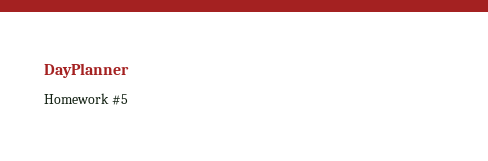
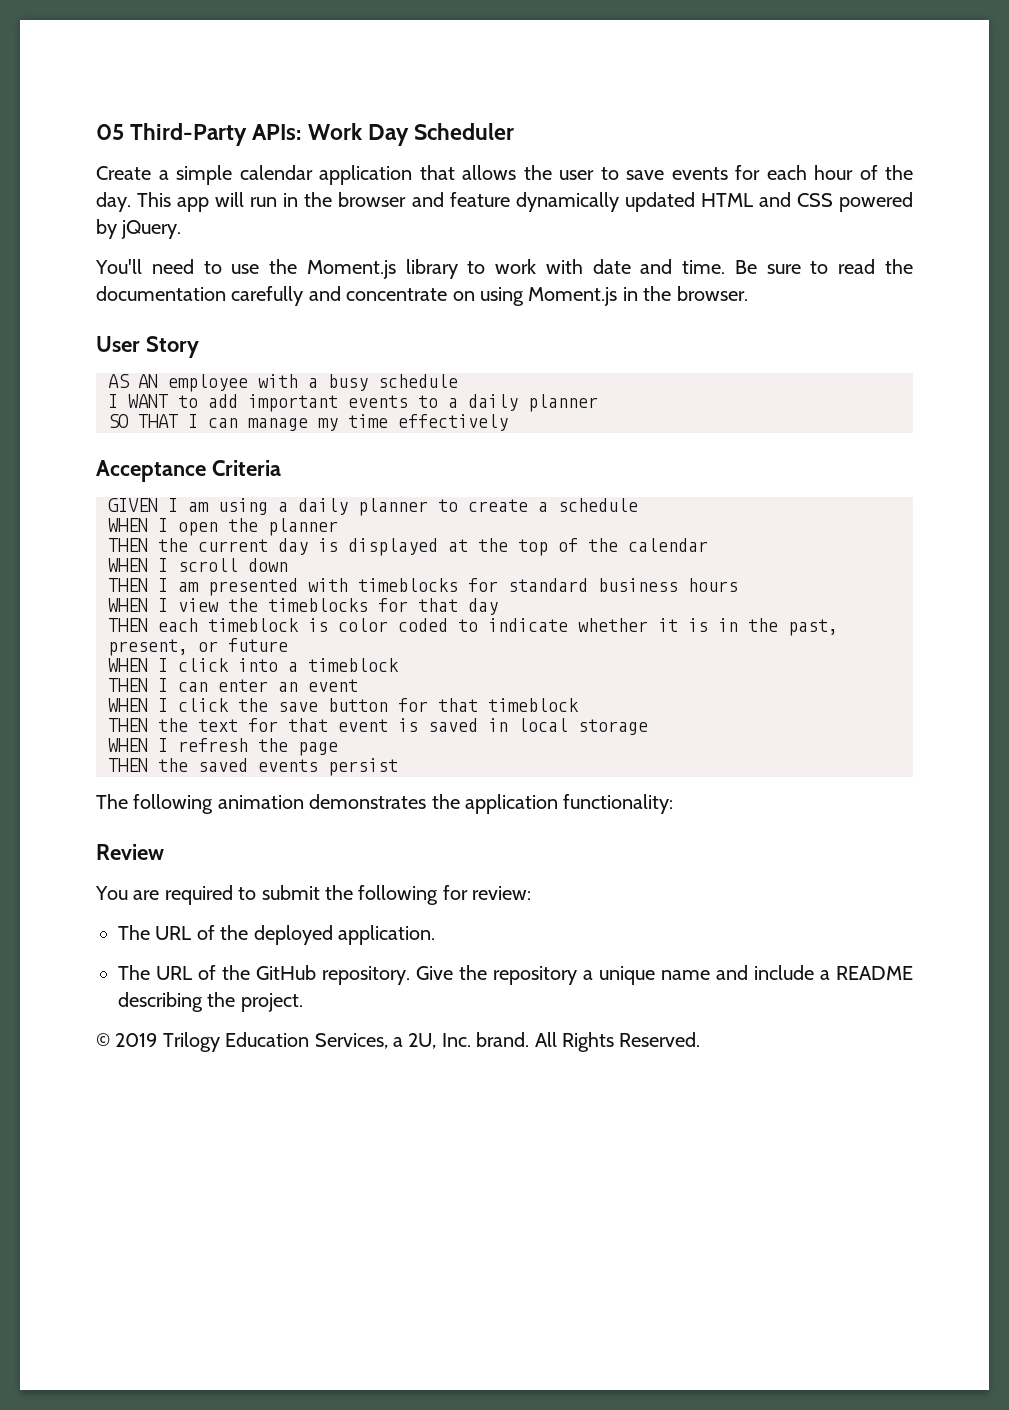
[44,63,129,78] [44,93,128,105] DayPlanner // Homework #5 -> [96,123,515,146] [96,165,913,185] [96,192,914,212] [96,219,182,239] [95,259,913,279] [96,286,748,306] [96,336,199,358] [108,374,458,392] [108,394,598,412] [108,414,508,431] [96,460,281,482] [108,498,638,516] [108,518,338,536] [108,538,708,556] [108,558,288,572] [108,578,738,596] [108,598,498,615] [108,618,838,636] [108,638,288,656] [108,658,399,672] [108,678,358,692] [108,698,579,712] [108,718,648,735] [108,738,338,756] [108,758,398,776] [96,794,674,814] [96,844,164,860] [95,885,532,905] [118,925,435,945] [118,965,913,985] [118,992,303,1012] [96,1032,701,1052] 05 Third-Party APIs: Work Day Scheduler // Create a simple calendar application that allows the user to save events for each hour of the day. This app will run in the browser and feature dynamically updated HTML and CSS powered by jQuery. // You'll need to use the Moment.js library to work with date and time. Be sure to read the documentation carefully and concentrate on using Moment.js in the browser. // User Story // AS AN employee with a busy schedule // I WANT to add important events to a daily planner // SO THAT I can manage my time effectively // Acceptance Criteria // GIVEN I am using a daily planner to create a schedule // WHEN I open the planner // THEN the current day is displayed at the top of the calendar // WHEN I scroll down // THEN I am presented with timeblocks for standard business hours // WHEN I view the timeblocks for that day // THEN each timeblock is color coded to indicate whether it is in the past, present, or future // WHEN I click into a timeblock // THEN I can enter an event // WHEN I click the save button for that timeblock // THEN the text for that event is saved in local storage // WHEN I refresh the page // THEN the saved events persist // The following animation demonstrates the application functionality: // Review // You are required to submit the following for review: // The URL of the deployed application. // The URL of the GitHub repository. Give the repository a unique name and include a README describing the project. // © 2019 Trilogy Education Services, a 2U, Inc. brand. All Rights Reserved.

